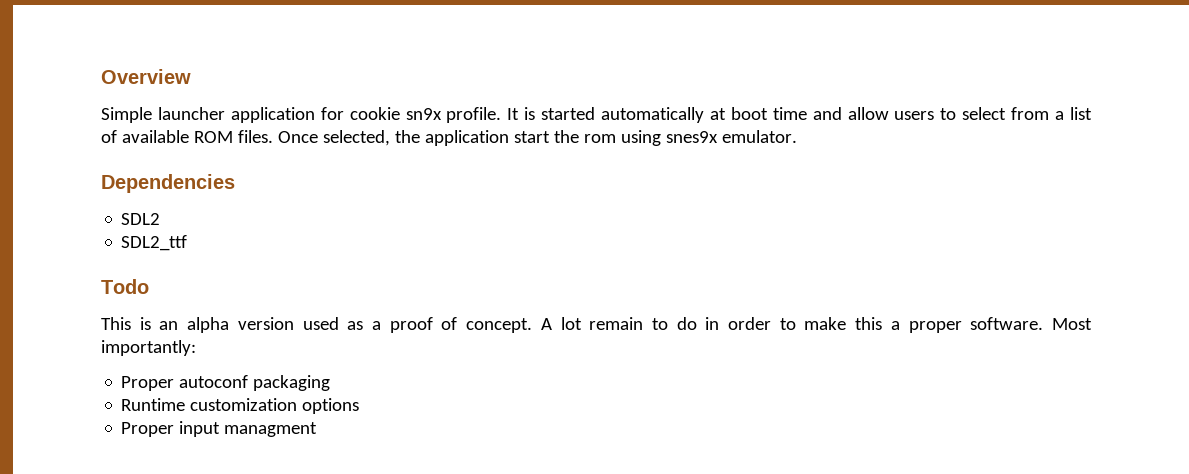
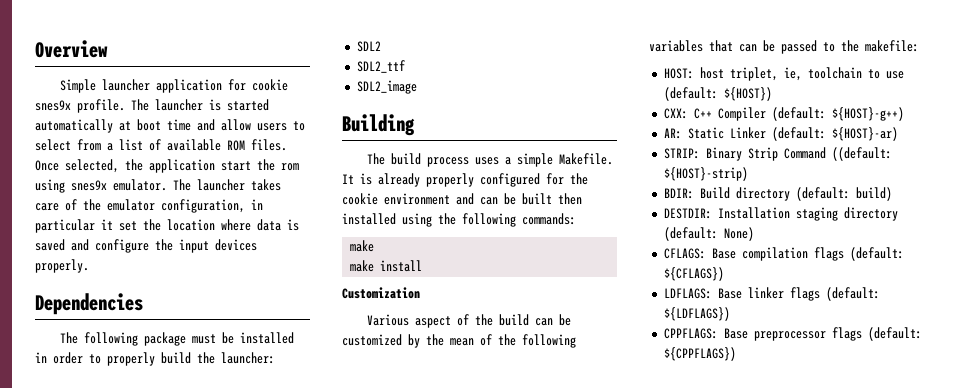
[405,107,520,123] sn9x profile. It -> [35,99,203,113] snes9x profile. The launcher
[101,174,235,193] [121,213,161,225] [121,235,188,251] [101,279,149,294] [101,317,1093,333] [101,340,196,356] [121,375,331,391] [121,398,360,414] [121,421,318,437] // Dependencies // SDL2 // SDL2_ttf // Todo // This is an alpha version used as a proof of concept. A lot remain to do in order to make this a proper software. Most importantly: // Proper autoconf packaging // Runtime customization options // Proper input managment -> [173,179,281,191] [35,199,263,213] [35,219,299,233] [35,239,257,253] [35,259,89,273] [35,293,143,315] [59,332,294,346] [35,352,275,366] [356,41,381,52] [356,60,405,73] [356,80,417,94] [342,114,415,136] [366,153,613,167] [342,173,588,187] [342,193,582,205] [342,213,576,227] [350,240,375,252] [350,260,423,272] [342,287,420,299] [366,314,571,328] [342,334,576,348] [649,40,919,54] [663,67,904,81] [663,87,772,101] [663,107,904,121] [663,127,898,141] [663,147,892,161] [663,167,748,181] [663,187,892,201] [663,207,898,221] [663,227,754,241] [663,247,904,261] [663,267,724,281] [663,287,880,301] [663,307,730,321] [663,327,922,341] [663,347,736,361] The launcher takes care of the emulator configuration, in particular it set the location where data is saved and configure the input devices properly. // Dependencies // The following package must be installed in order to properly build the launcher: // SDL2 // SDL2_ttf // SDL2_image // Building // The build process uses a simple Makefile. It is already properly configured for the cookie environment and can be built then installed using the following commands: // make // make install // Customization // Various aspect of the build can be customized by the mean of the following variables that can be passed to the makefile: // HOST: host triplet, ie, toolchain to use (default: ${HOST}) // CXX: C++ Compiler (default: ${HOST}-g++) // AR: Static Linker (default: ${HOST}-ar) // STRIP: Binary Strip Command ((default: ${HOST}-strip) // BDIR: Build directory (default: build) // DESTDIR: Installation staging directory (default: None) // CFLAGS: Base compilation flags (default: ${CFLAGS}) // LDFLAGS: Base linker flags (default: ${LDFLAGS}) // CPPFLAGS: Base preprocessor flags (default: ${CPPFLAGS})

